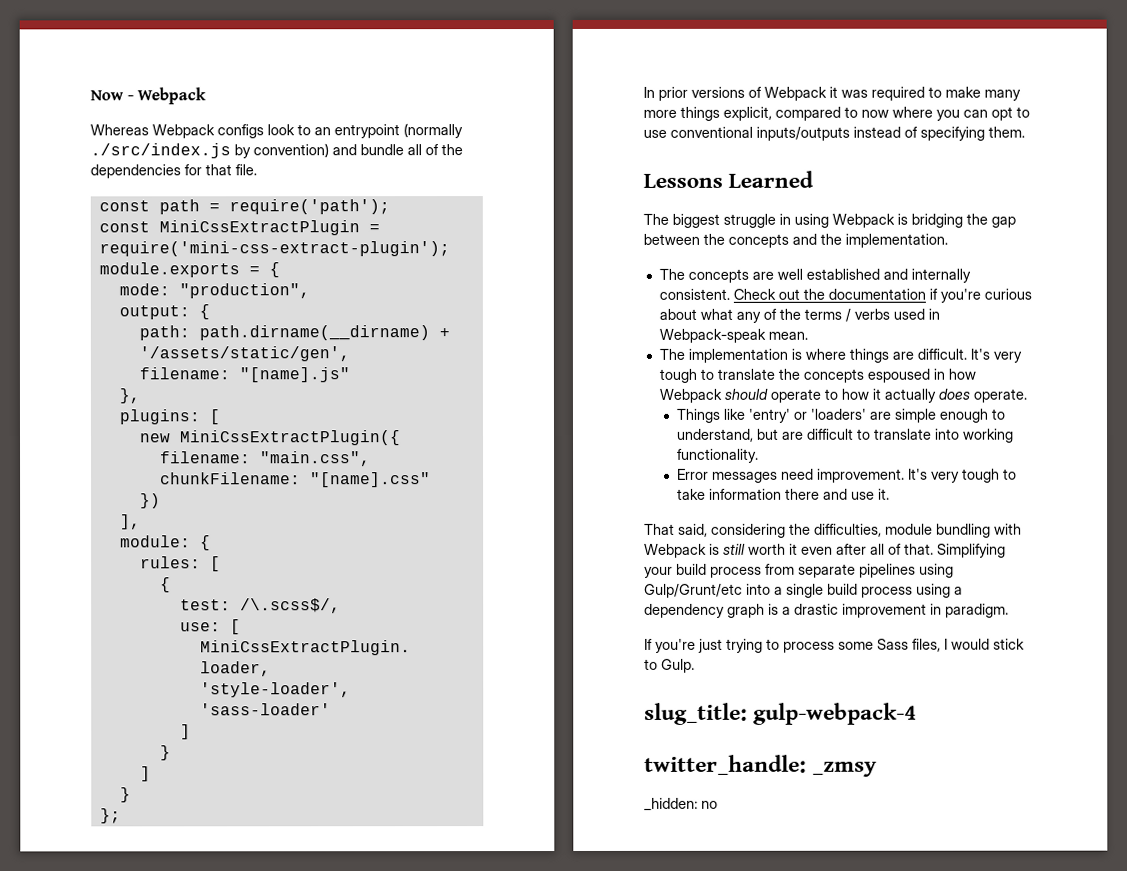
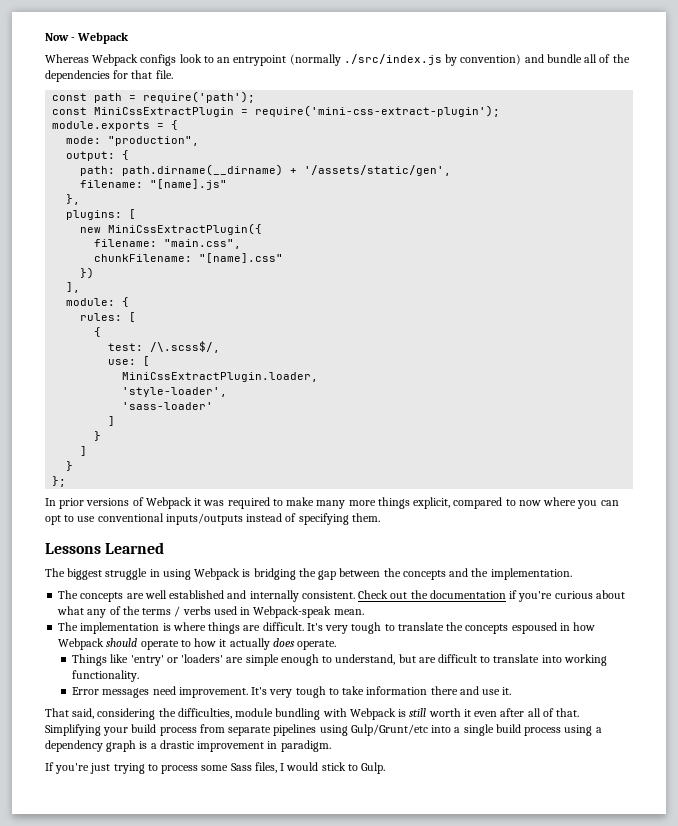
[644,702,918,725] [644,754,878,777] [644,797,718,811] // slug_title: gulp-webpack-4 // twitter_handle: _zmsy // _hidden: no -> (386, 768) none

